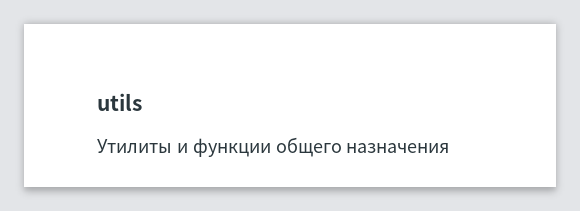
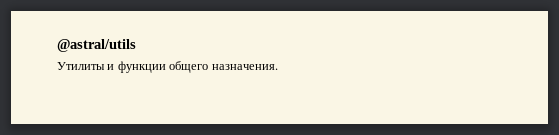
[97,93,142,111] utils -> [57,39,136,52] @astral/utils
[346,143,450,153] назначения -> [211,64,278,70] назначения.

